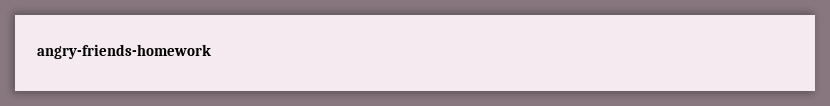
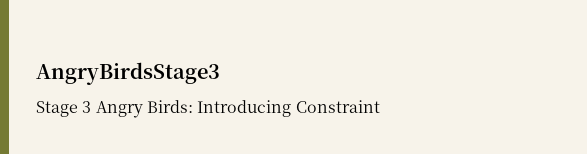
[37,44,211,59] angry-friends-homework -> [36,62,220,85] [36,100,380,118] AngryBirdsStage3 // Stage 3 Angry Birds: Introducing Constraint

